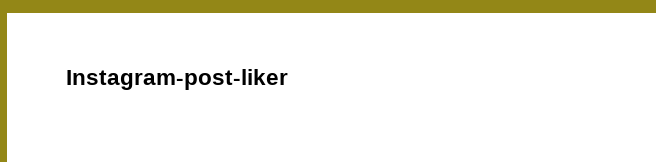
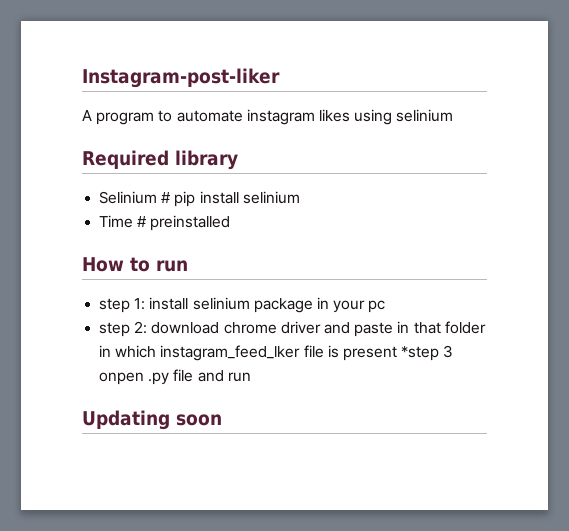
(288, 79) none -> [82,109,454,125] [82,150,238,170] [99,191,300,207] [99,215,231,231] [82,257,188,272] [99,297,386,313] [99,321,486,337] [99,345,454,361] [99,369,251,385] [82,410,222,430] // A program to automate instagram likes using selinium // Required library // Selinium # pip install selinium // Time # preinstalled // How to run // step 1: install selinium package in your pc // step 2: download chrome driver and paste in that folder in which instagram_feed_lker file is present *step 3 onpen .py file and run // Updating soon

